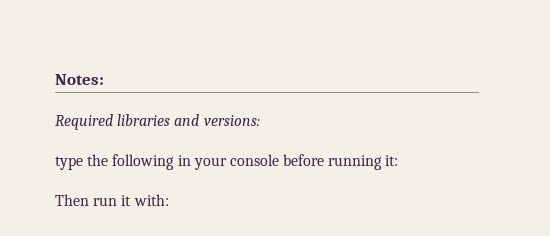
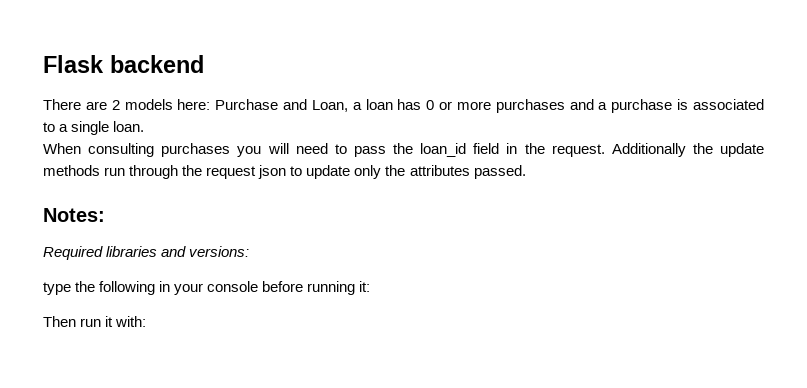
(55, 79) none -> [43,55,204,73] [43,99,765,113] [43,121,145,135] [43,143,764,157] [43,165,526,179] Flask backend // There are 2 models here: Purchase and Loan, a loan has 0 or more purchases and a purchase is associated to a single loan. // When consulting purchases you will need to pass the loan_id field in the request. Additionally the update methods run through the request json to update only the attributes passed. //

